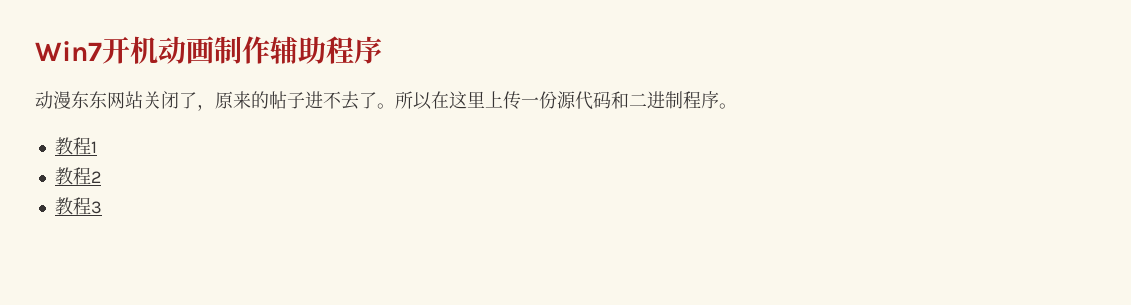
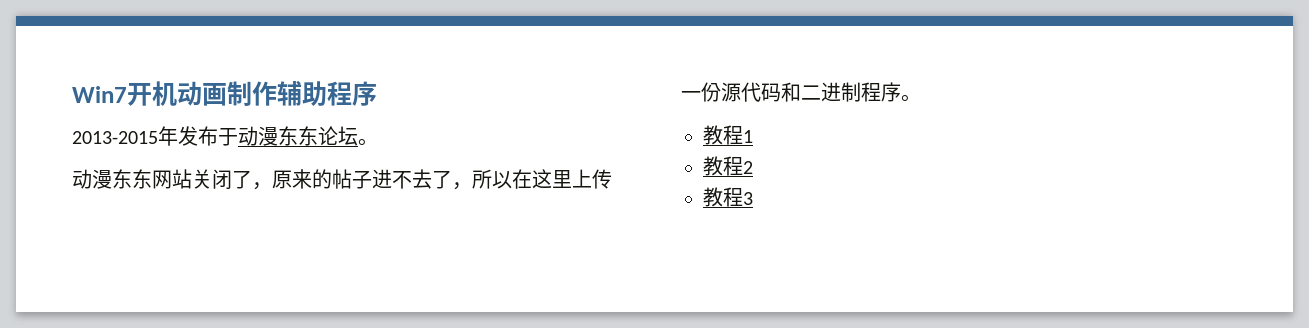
(382, 50) none -> [72,126,378,146] // 2013-2015年发布于动漫东东论坛。
[377,103,395,109] 。 -> [452,182,472,190] ，

